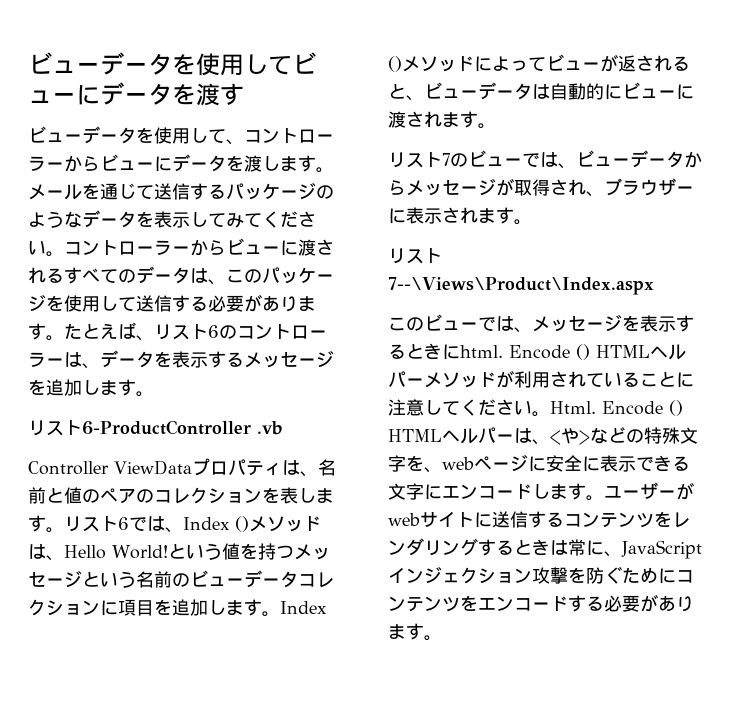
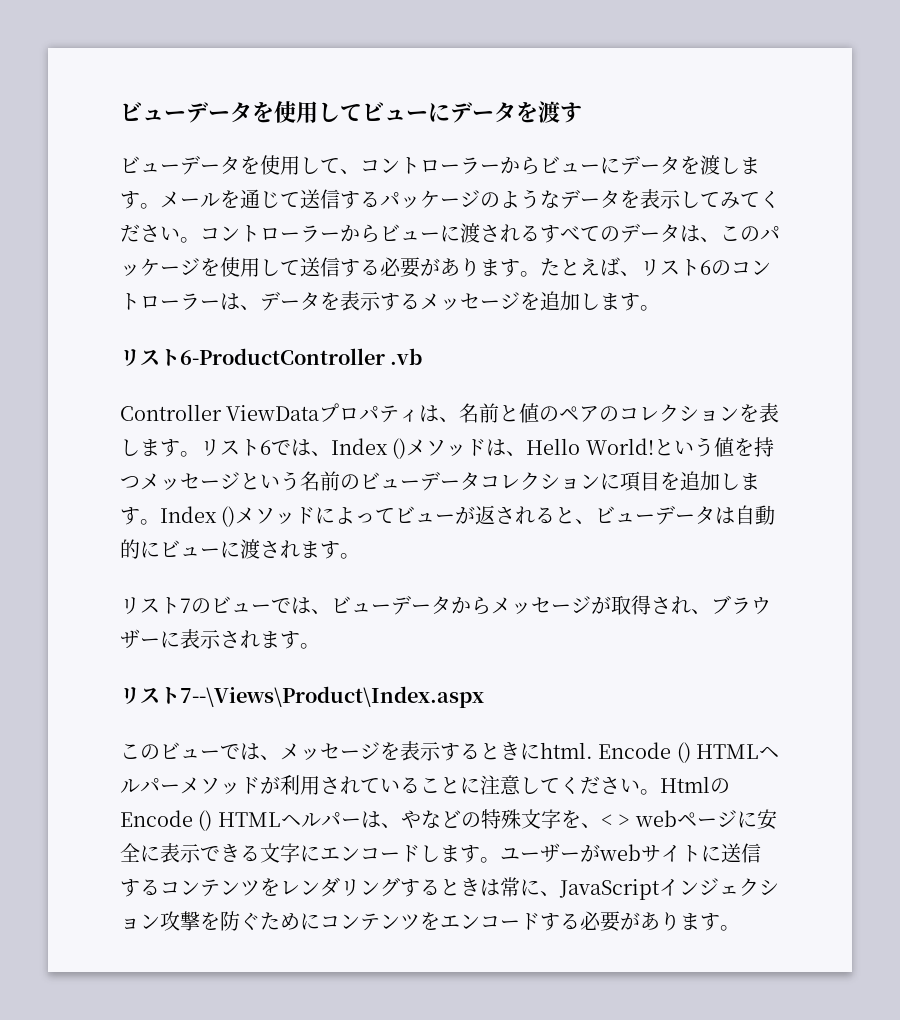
[550,401,596,414] Html. -> [660,776,730,794] Htmlの
[550,428,590,445] <や> -> [400,810,421,829] や
(442, 470) none -> [600,814,631,827] < >

